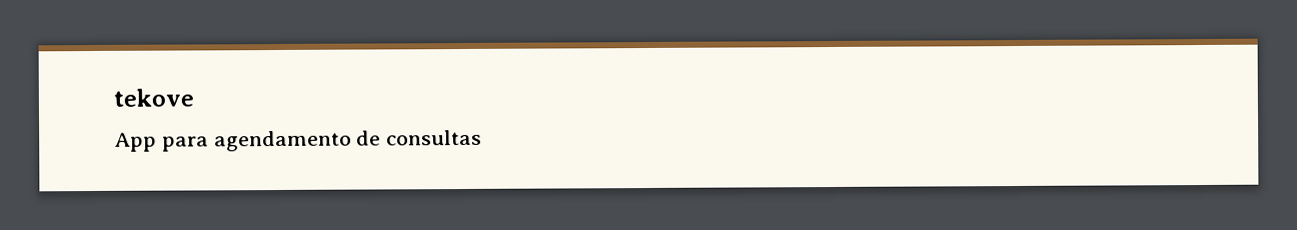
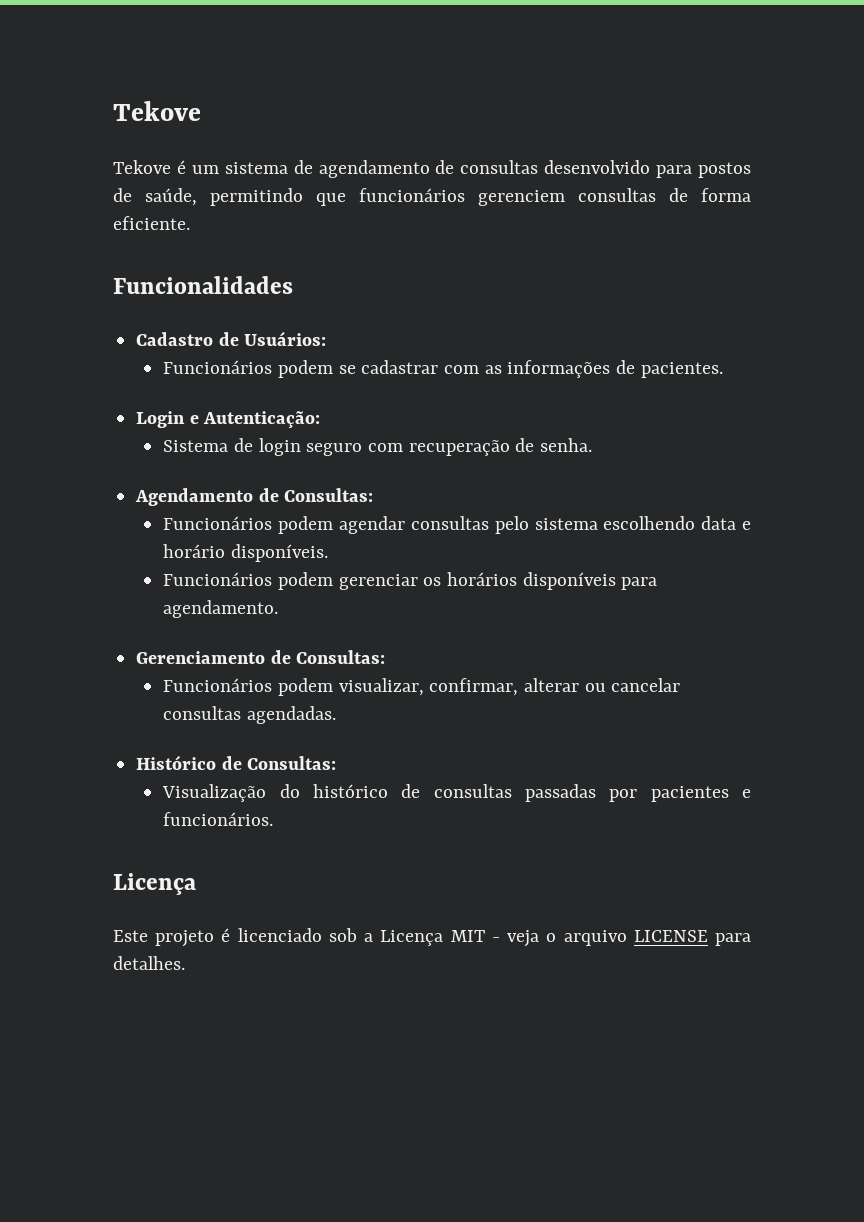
[113,88,194,107] [114,129,483,152] tekove // App para agendamento de consultas -> [113,101,201,121] [113,160,751,178] [113,188,751,206] [113,216,190,230] [113,276,293,294] [136,331,327,346] [163,360,723,378] [136,411,321,428] [163,438,593,456] [135,488,374,506] [163,516,751,534] [163,544,328,562] [163,572,658,590] [163,600,279,618] [136,650,386,664] [163,678,681,696] [163,706,336,724] [136,755,337,770] [162,784,751,802] [163,812,274,826] [113,873,196,895] [113,928,751,947] [113,956,185,970] Tekove // Tekove é um sistema de agendamento de consultas desenvolvido para postos de saúde, permitindo que funcionários gerenciem consultas de forma eficiente. // Funcionalidades // Cadastro de Usuários: // Funcionários podem se cadastrar com as informações de pacientes. // Login e Autenticação: // Sistema de login seguro com recuperação de senha. // Agendamento de Consultas: // Funcionários podem agendar consultas pelo sistema escolhendo data e horário disponíveis. // Funcionários podem gerenciar os horários disponíveis para agendamento. // Gerenciamento de Consultas: // Funcionários podem visualizar, confirmar, alterar ou cancelar consultas agendadas. // Histórico de Consultas: // Visualização do histórico de consultas passadas por pacientes e funcionários. // Licença // Este projeto é licenciado sob a Licença MIT - veja o arquivo LICENSE para detalhes.

